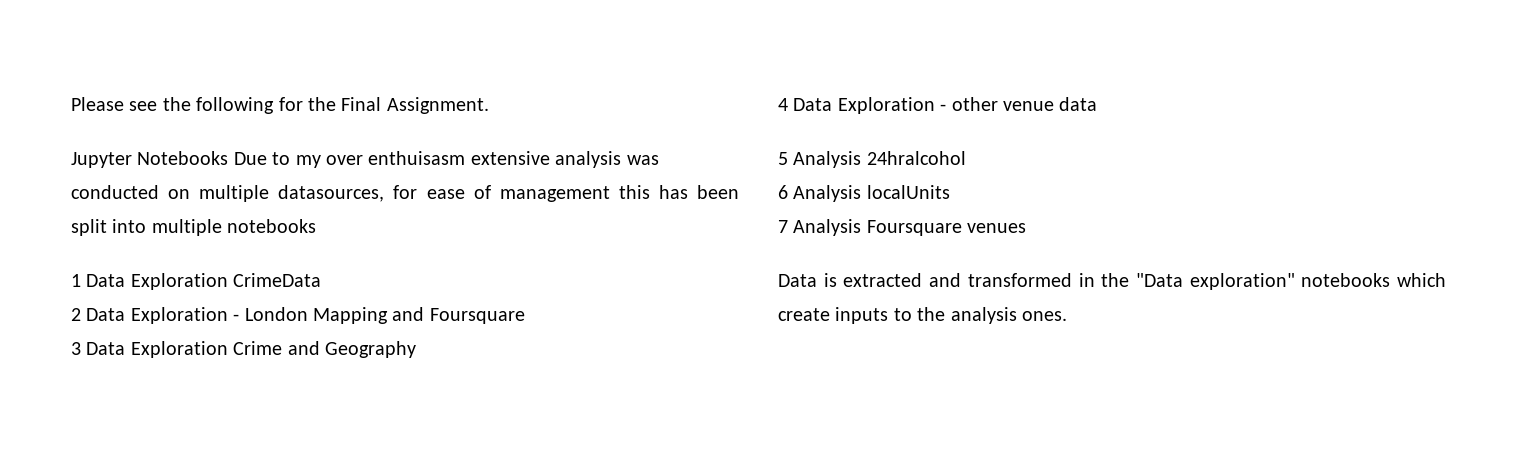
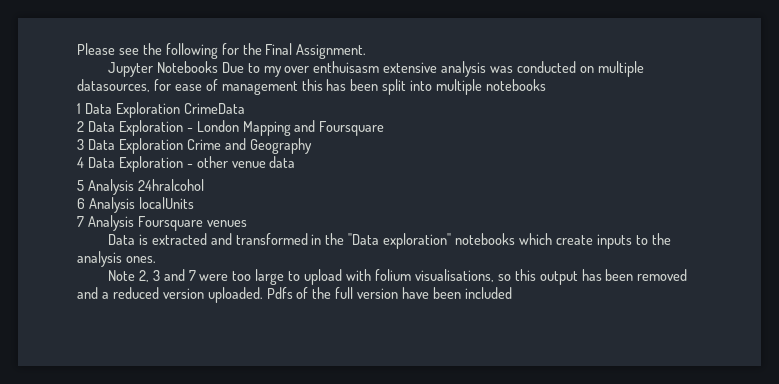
(1067, 316) none -> [107,269,688,285] [77,287,512,303] // Note 2, 3 and 7 were too large to upload with folium visualisations, so this output has been removed and a reduced version uploaded. Pdfs of the full version have been included

